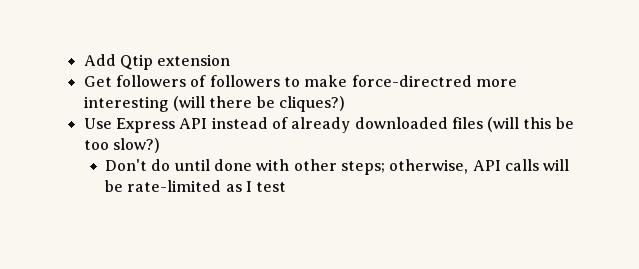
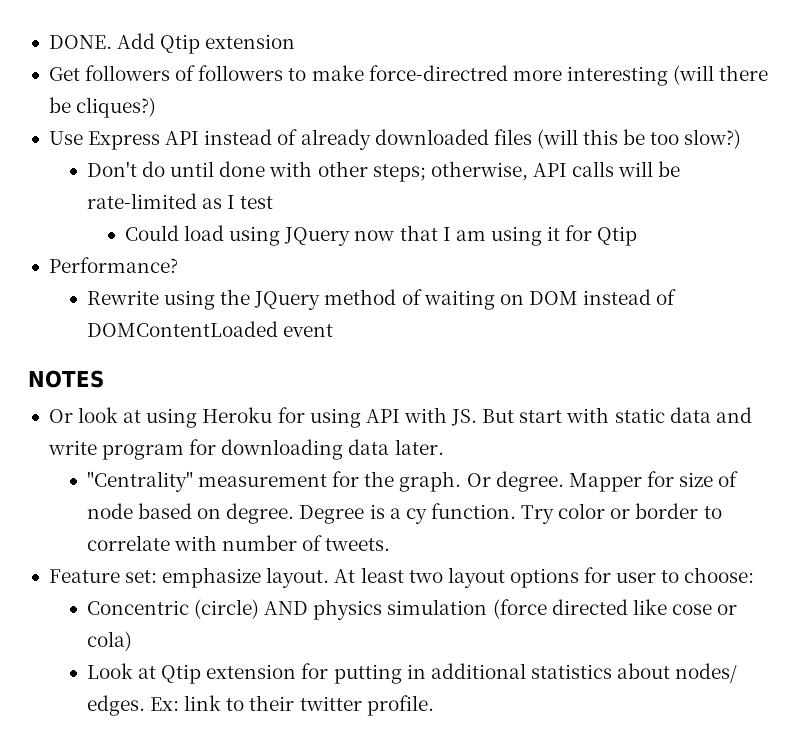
(83, 60) none -> [48,35,112,49] DONE.
(287, 187) none -> [124,225,638,246] [48,257,178,273] [86,289,677,310] [86,321,334,337] [28,370,104,388] [48,407,752,428] [47,439,444,460] [86,471,739,492] [86,503,722,524] [86,535,391,551] [48,567,755,588] [86,599,738,620] [86,631,132,651] [86,663,738,684] [86,695,434,716] // Could load using JQuery now that I am using it for Qtip // Performance? // Rewrite using the JQuery method of waiting on DOM instead of DOMContentLoaded event // NOTES // Or look at using Heroku for using API with JS. But start with static data and write program for downloading data later. // "Centrality" measurement for the graph. Or degree. Mapper for size of node based on degree. Degree is a cy function. Try color or border to correlate with number of tweets. // Feature set: emphasize layout. At least two layout options for user to choose: // Concentric (circle) AND physics simulation (force directed like cose or cola) // Look at Qtip extension for putting in additional statistics about nodes/ edges. Ex: link to their twitter profile.

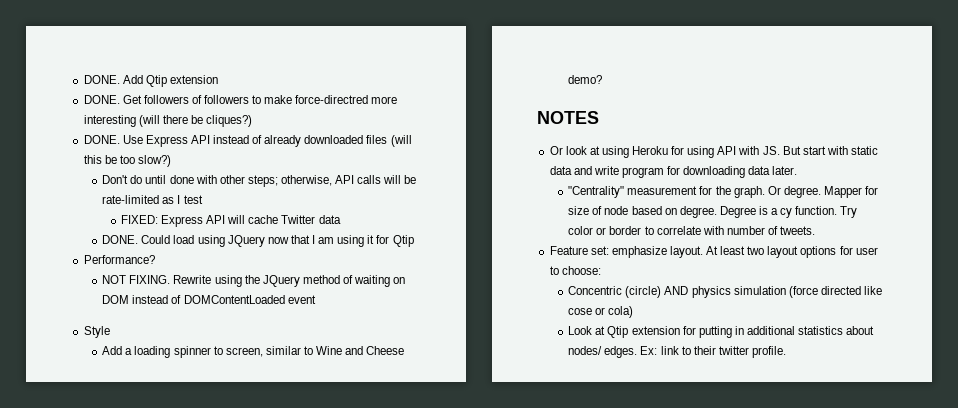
(296, 41) none -> [83,95,120,104] DONE.
(157, 107) none -> [83,135,120,144] DONE.
(274, 202) none -> [120,215,341,227] [102,235,139,244] FIXED: Express API will cache Twitter data // DONE.
(178, 265) none -> [102,275,171,284] NOT FIXING.
(334, 330) none -> [83,326,110,338] [102,346,405,358] [568,75,603,84] // Style // Add a loading spinner to screen, similar to Wine and Cheese demo?

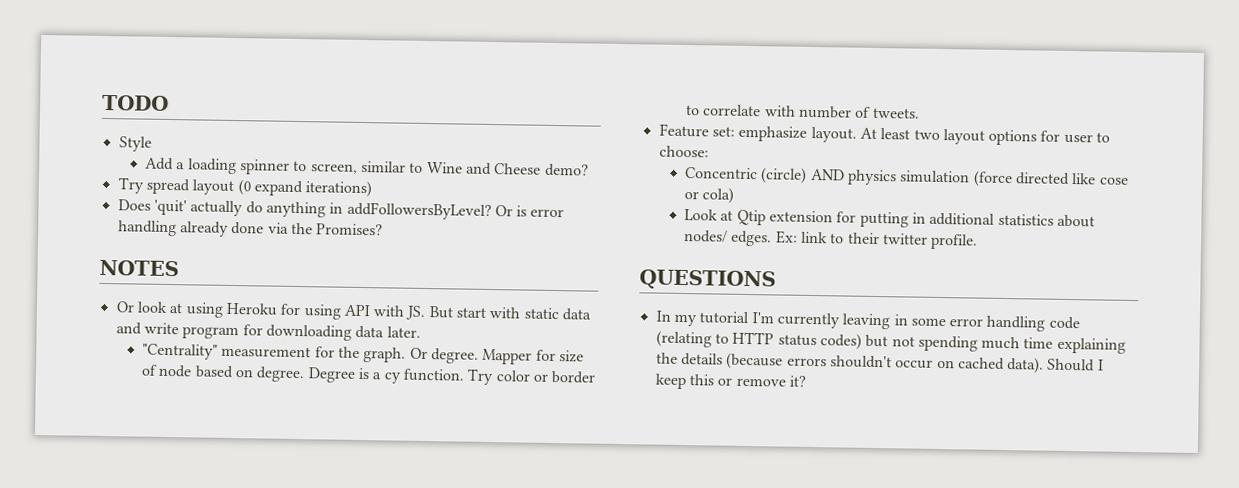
[83,75,218,87] [83,95,398,104] [83,115,253,127] [83,135,412,147] [83,155,171,167] [102,175,417,187] [102,195,203,204] [120,215,341,227] [102,235,414,247] [83,255,155,264] [102,275,406,287] [102,295,316,304] DONE. Add Qtip extension // DONE. Get followers of followers to make force-directred more interesting (will there be cliques?) // DONE. Use Express API instead of already downloaded files (will this be too slow?) // Don't do until done with other steps; otherwise, API calls will be rate-limited as I test // FIXED: Express API will cache Twitter data // DONE. Could load using JQuery now that I am using it for Qtip // Performance? // NOT FIXING. Rewrite using the JQuery method of waiting on DOM instead of DOMContentLoaded event -> [102,94,169,111] TODO
(603, 79) none -> [117,177,373,198] [117,199,565,221] [117,220,384,237] // Try spread layout (0 expand iterations) // Does 'quit' actually do anything in addFollowersByLevel? Or is error handling already done via the Promises?
(787, 352) none -> [639,269,776,291] [655,310,1080,332] [655,330,1126,354] [655,352,1104,374] [654,373,806,390] // QUESTIONS // In my tutorial I'm currently leaving in some error handling code (relating to HTTP status codes) but not spending much time explaining the details (because errors shouldn't occur on cached data). Should I keep this or remove it?

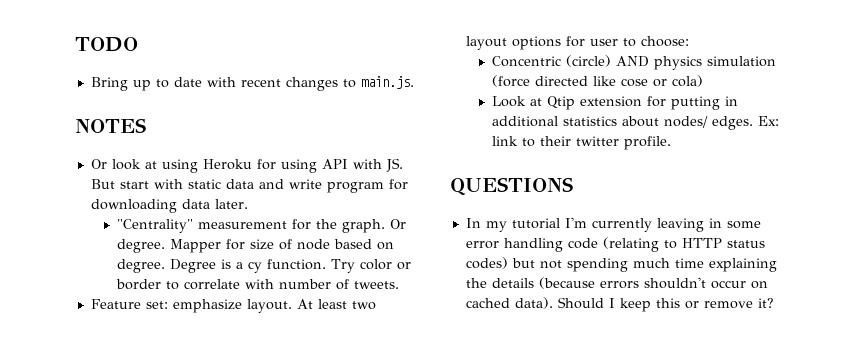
[118,136,152,152] [145,157,589,177] [117,177,373,198] [117,199,565,221] [117,220,384,237] Style // Add a loading spinner to screen, similar to Wine and Cheese demo? // Try spread layout (0 expand iterations) // Does 'quit' actually do anything in addFollowersByLevel? Or is error handling already done via the Promises? -> [90,76,414,91] Bring up to date with recent changes to main.js.

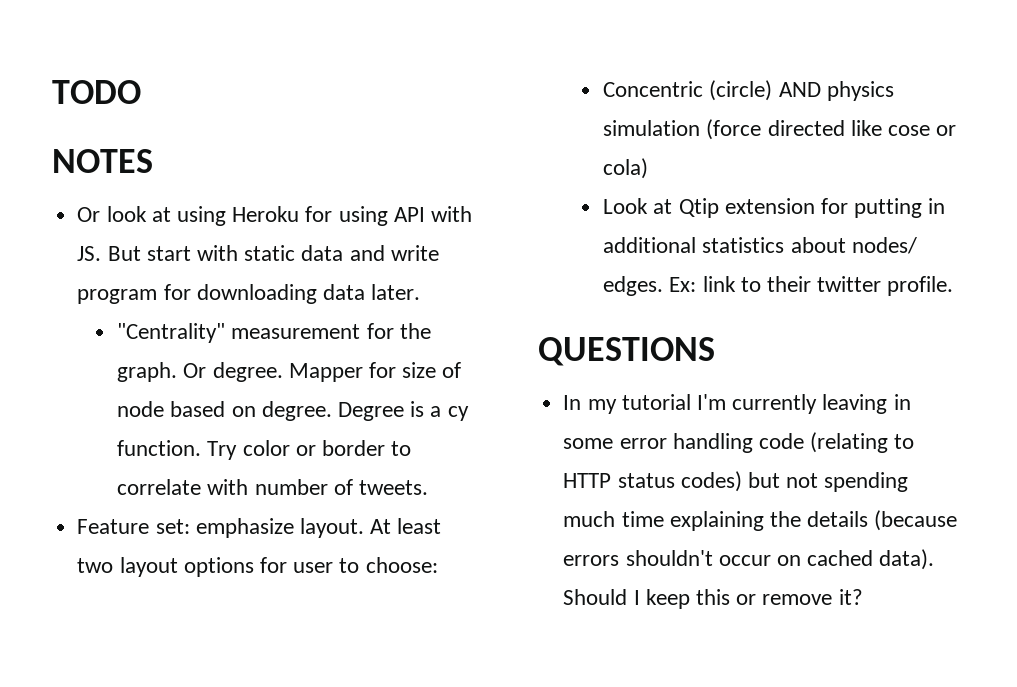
[90,76,414,91] // Bring up to date with recent changes to main.js. -> (141, 92) none

